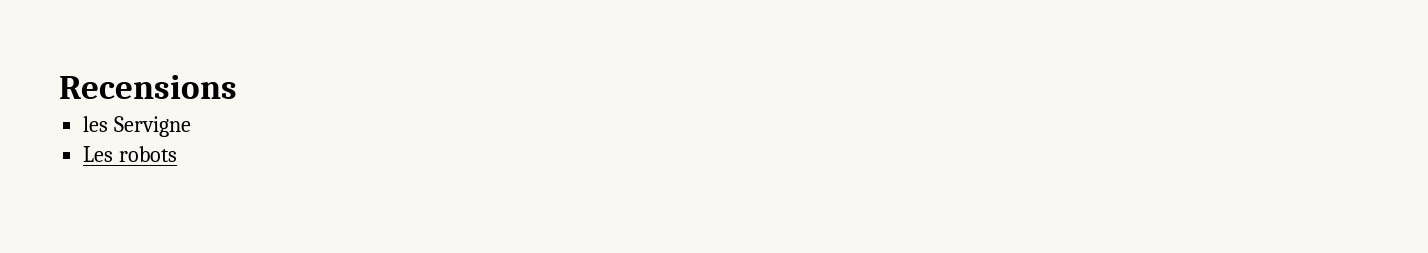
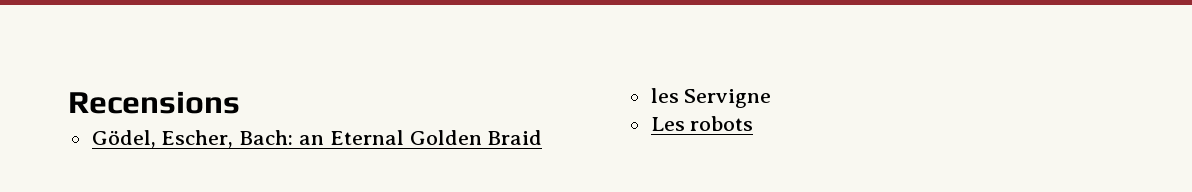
(237, 87) none -> [91,130,543,148] // Gödel, Escher, Bach: an Eternal Golden Braid

